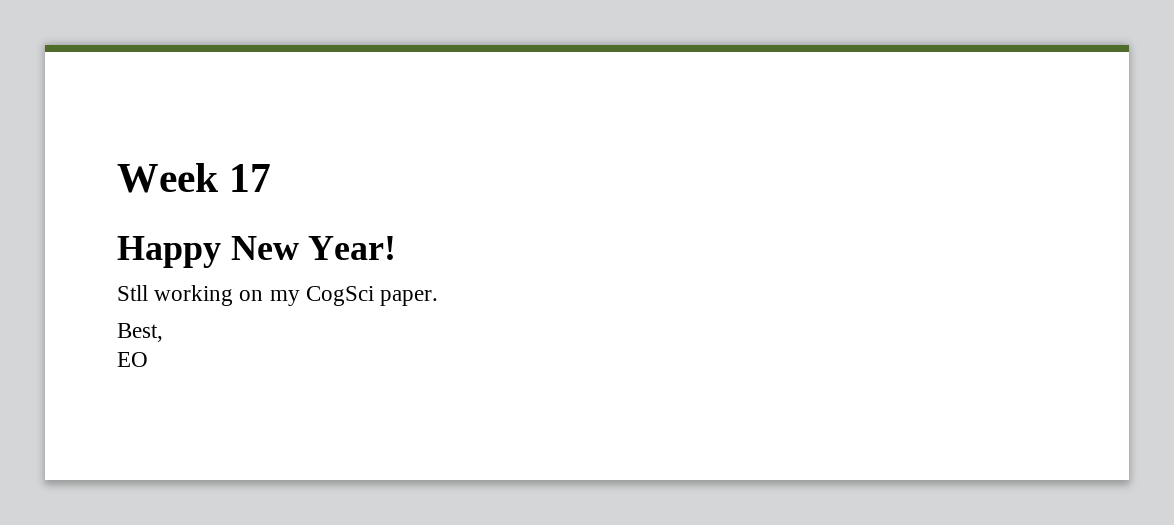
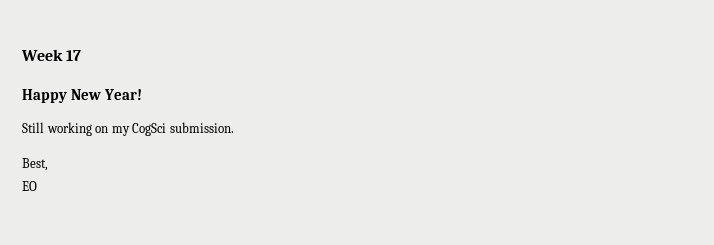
[117,285,148,301] Stll -> [22,122,44,133] Still
[380,290,439,306] paper. -> [169,122,234,133] submission.

